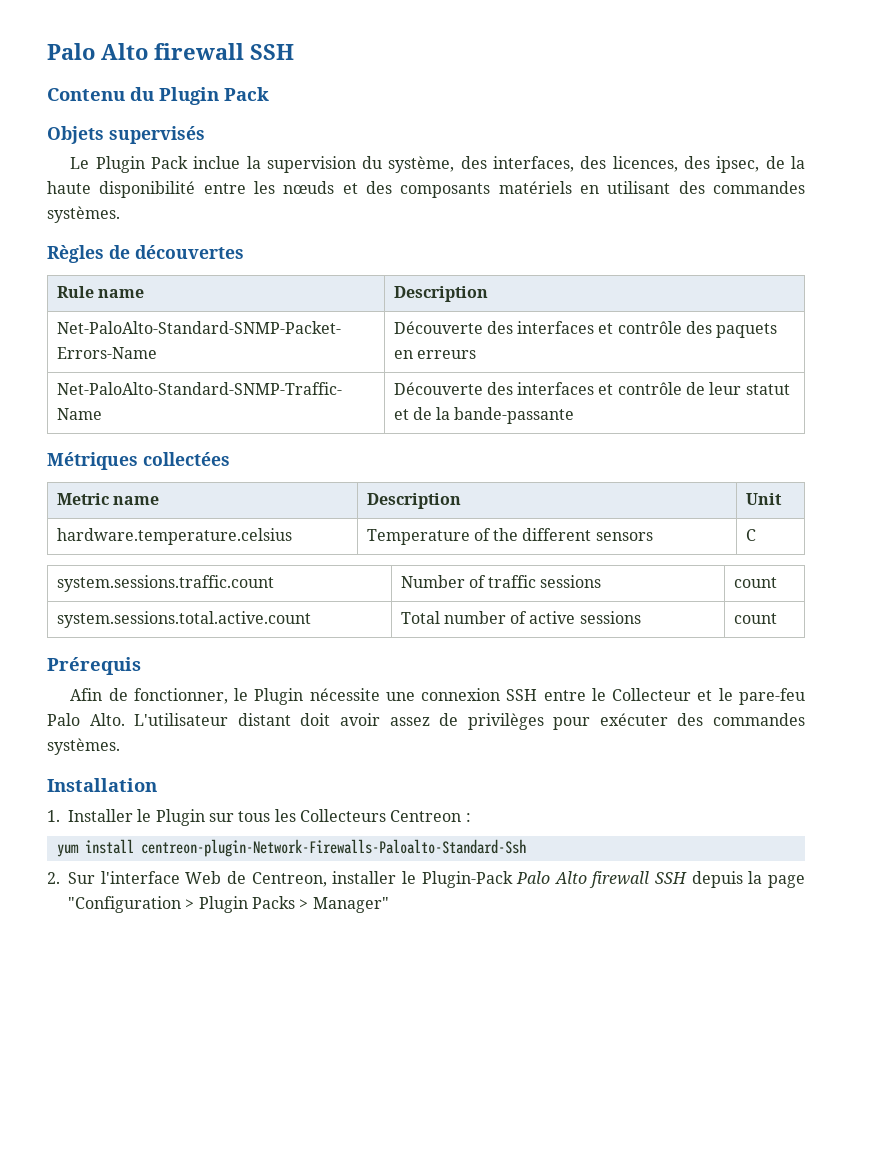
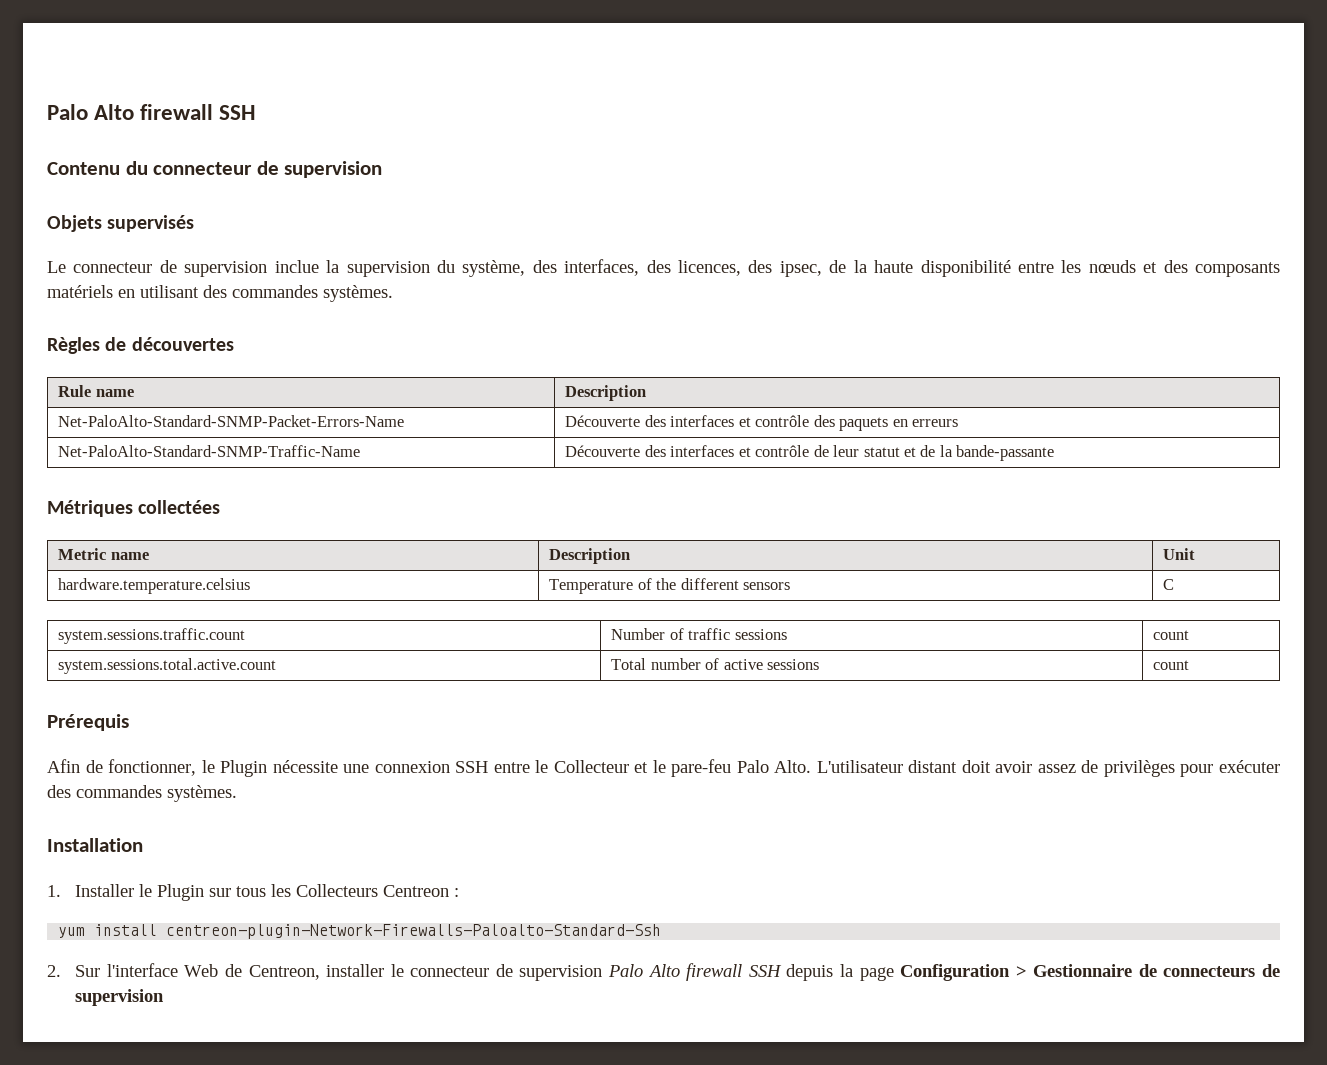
[159,87,269,105] Plugin Pack -> [153,161,383,178] connecteur de supervision
[95,156,188,173] Plugin Pack -> [73,260,268,277] connecteur de supervision
[421,871,513,888] Plugin-Pack -> [410,964,603,981] connecteur de supervision
[68,896,389,913] "Configuration > Plugin Packs > Manager" -> [900,964,1280,981] [75,989,165,1006] Configuration > Gestionnaire de connecteurs de supervision

